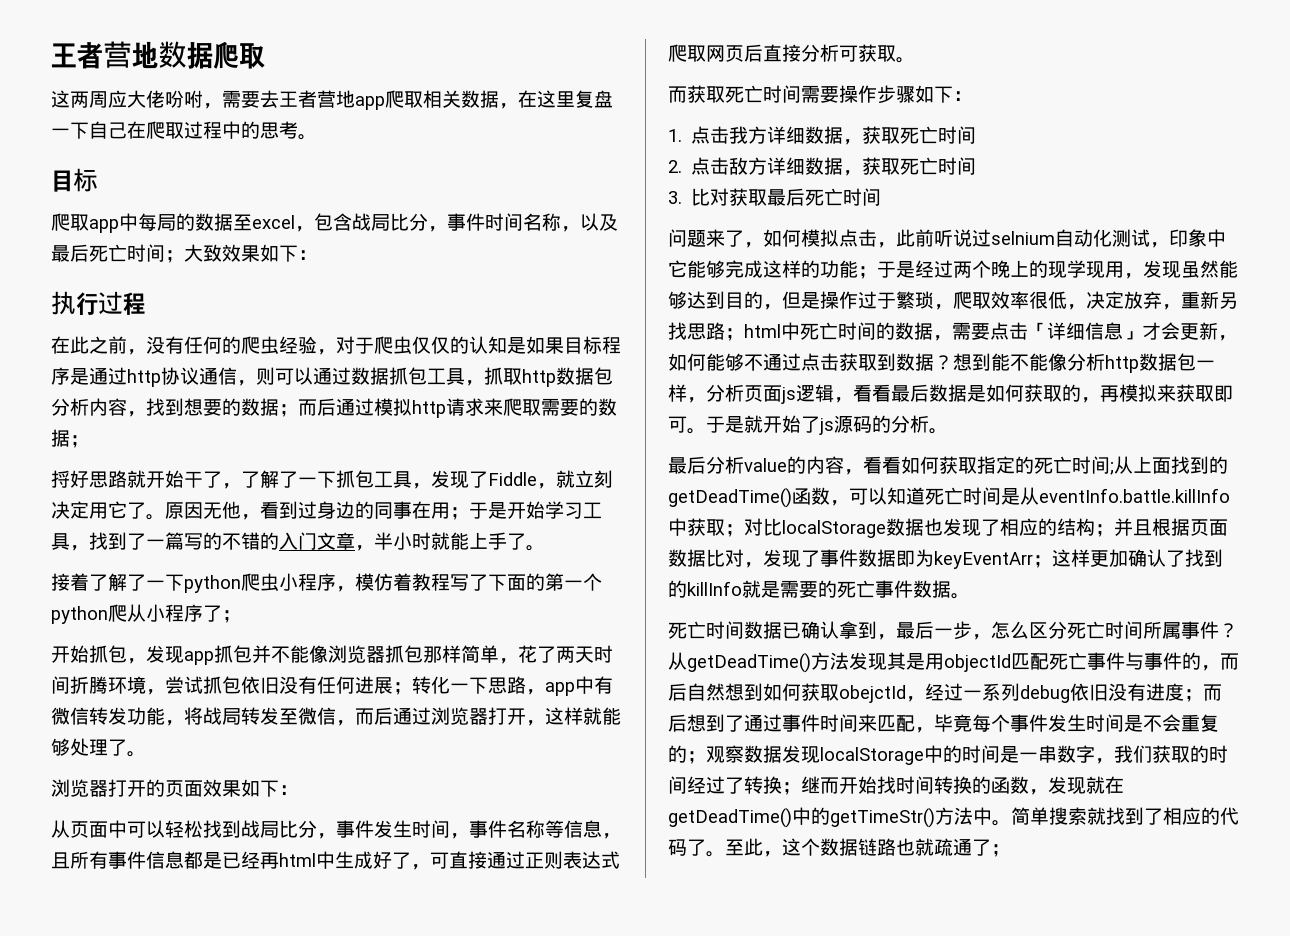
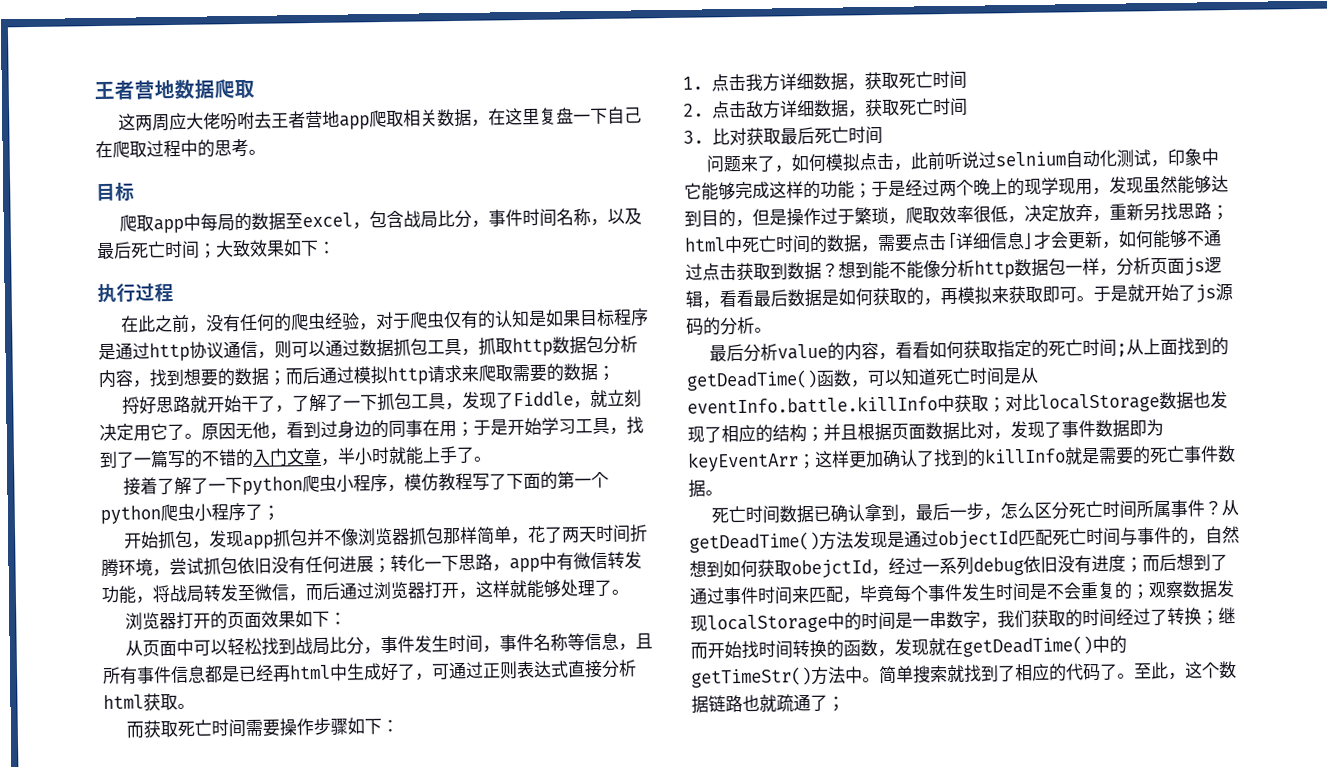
[203,90,260,109] ，需要 -> (256, 121) none
[431,336,450,354] 仅 -> [460,310,480,329] 有
[393,573,412,591] 着 -> (440, 482) none
[127,604,146,622] 从 -> [177,503,195,521] 虫
[290,645,309,663] 能 -> (343, 537) none
[449,851,487,869] 直接 -> (450, 671) none
[668,44,763,62] 爬取网页后 -> (569, 669) none
[839,45,858,62] 可 -> [103,694,144,710] html
[887,652,944,670] 其是用 -> [887,530,939,548] 是通过
[1087,652,1125,670] 事件 -> [1086,527,1121,546] 时间
[1220,653,1239,670] [668,683,687,701] 而后 -> (1206, 541) none

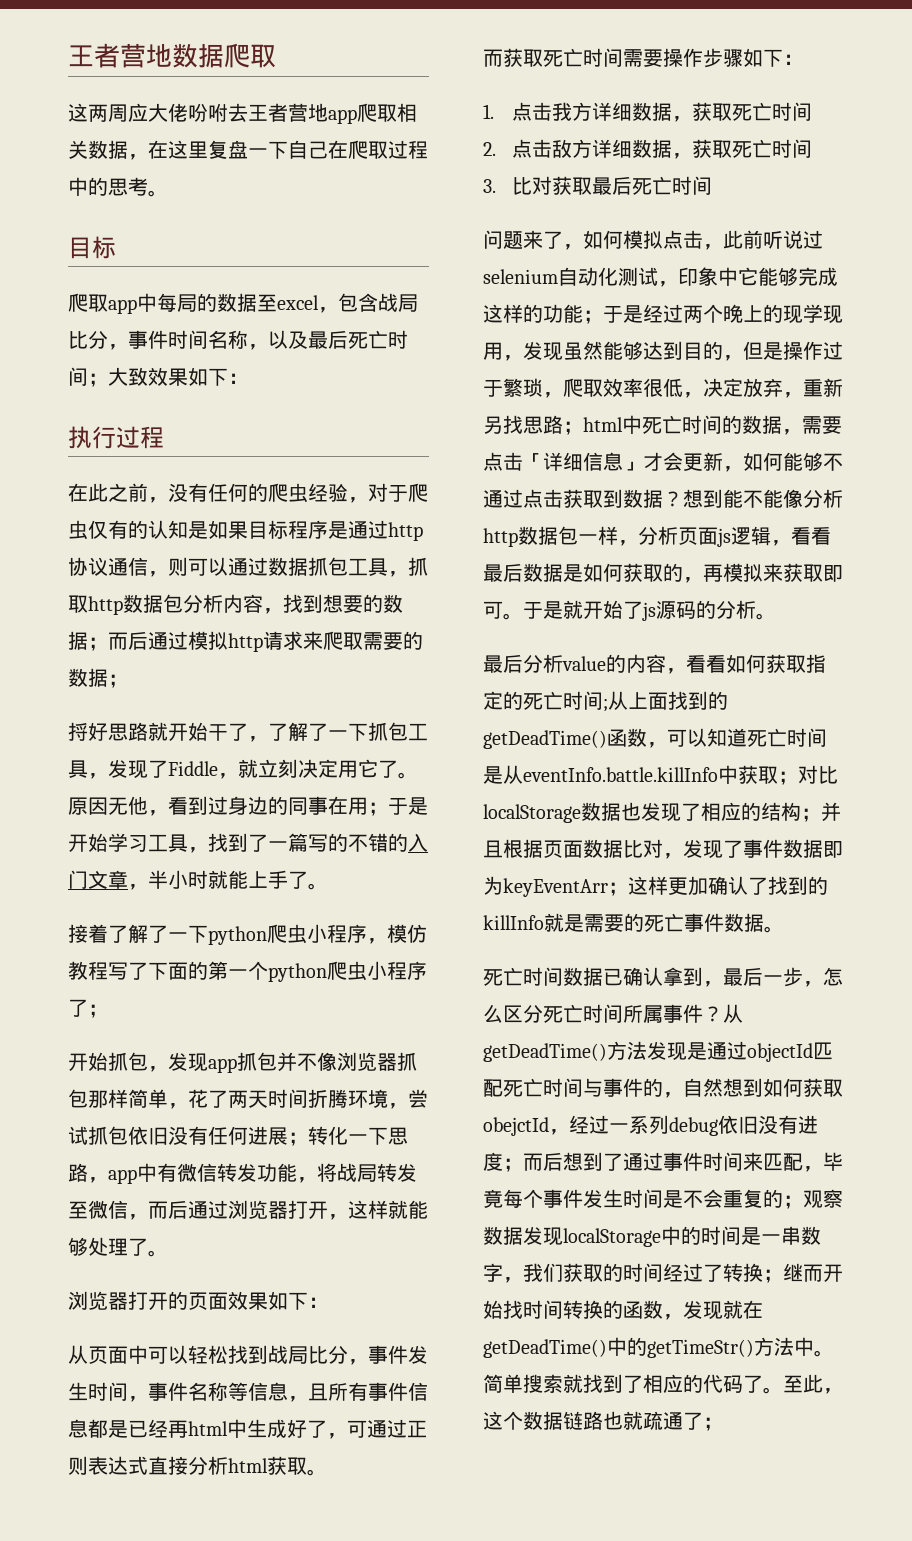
[995,151,1067,167] selnium -> [483,269,558,284] selenium

